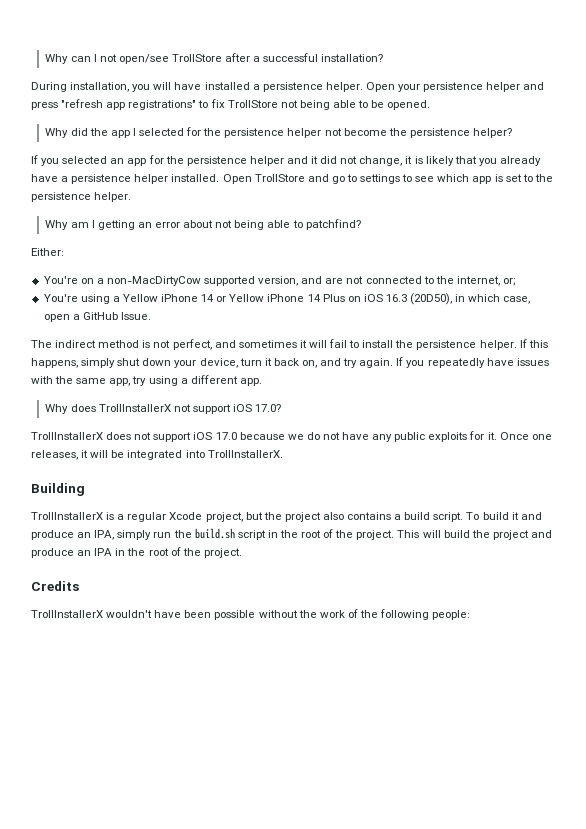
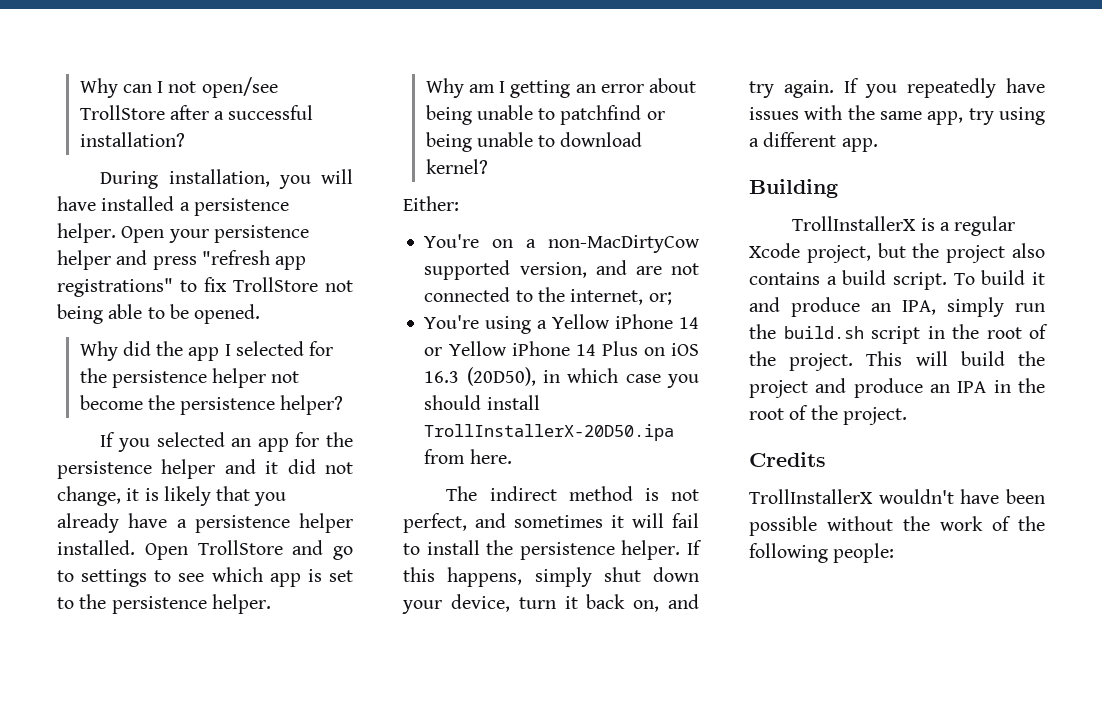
[215,219,361,230] not being able to patchfind? -> [425,105,665,125] [425,132,643,152] [425,159,488,174] being unable to patchfind or being unable to download kernel?
[503,296,531,304] [43,312,151,322] case, open a GitHub Issue. -> [625,374,699,388] [424,395,540,410] [424,424,675,441] [424,449,512,464] case you should install TrollInstallerX-20D50.ipa from here.
[45,404,282,414] [31,431,552,442] [31,450,283,460] // Why does TrollInstallerX not support iOS 17.0? // TrollInstallerX does not support iOS 17.0 because we do not have any public exploits for it. Once one releases, it will be integrated into TrollInstallerX. -> (878, 145) none

